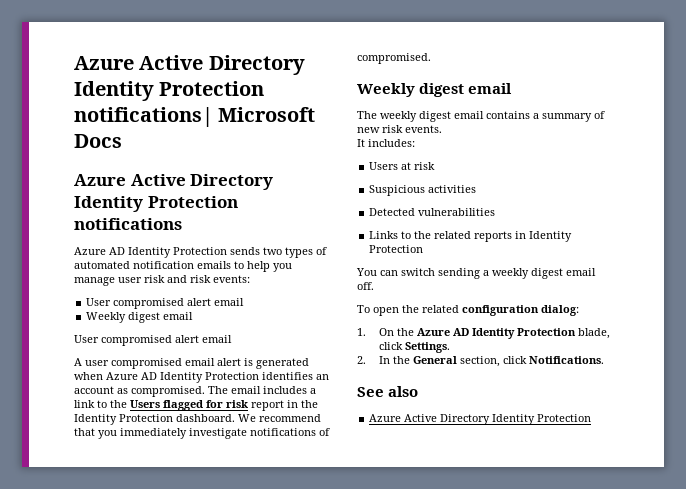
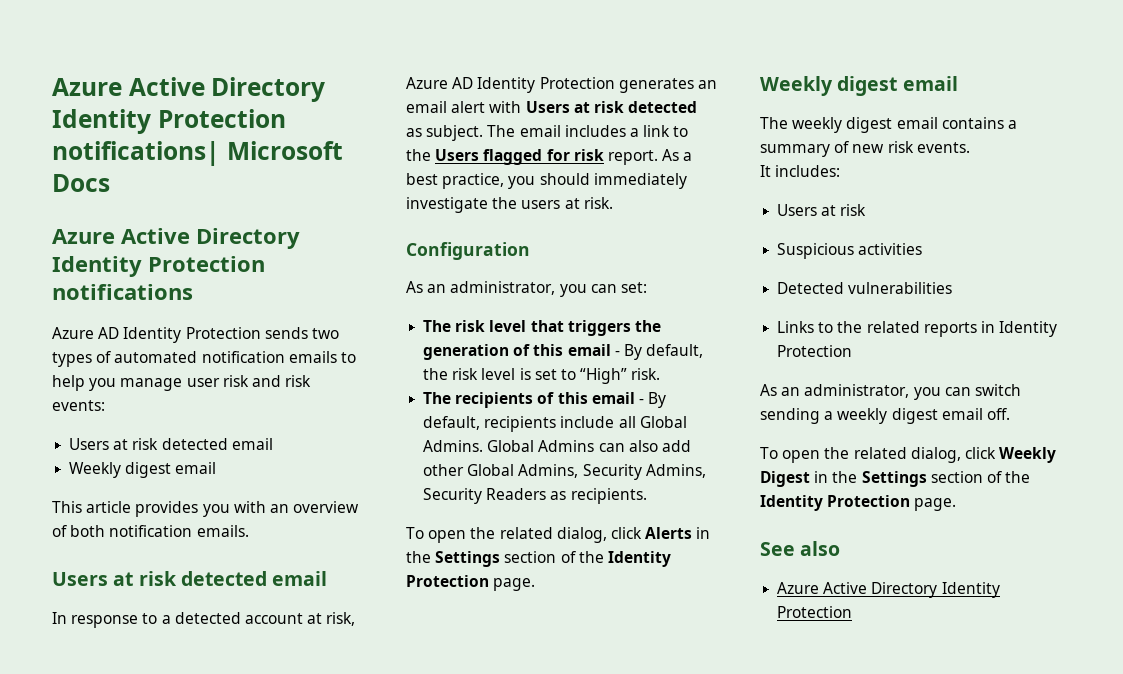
[86,298,212,309] User compromised alert -> [69,438,228,450] Users at risk detected
[74,335,232,346] [74,358,309,369] [74,372,329,383] [74,386,205,397] User compromised alert email // A user compromised email alert is generated when Azure AD Identity Protection identifies an account as compromised. -> [52,501,360,517] [52,525,249,537] [52,571,328,586] [52,612,356,628] [406,77,717,93] [406,101,698,113] [406,125,484,141] This article provides you with an overview of both notification emails. // Users at risk detected email // In response to a detected account at risk, Azure AD Identity Protection generates an email alert with Users at risk detected as subject.
[251,400,318,411] [74,414,321,425] [74,428,330,439] [357,53,431,64] report in the Identity Protection dashboard. We recommend that you immediately investigate notifications of compromised. -> [607,149,693,165] [406,173,687,189] [406,197,613,213] [406,242,530,260] [406,281,647,297] [423,320,661,336] [423,344,704,360] [423,368,661,384] [423,392,667,408] [423,416,687,432] [423,440,691,452] [423,464,706,480] [423,488,647,504] [406,527,711,543] [406,551,671,567] [406,575,536,591] report. As a best practice, you should immediately investigate the users at risk. // Configuration // As an administrator, you can set: // The risk level that triggers the generation of this email - By default, the risk level is set to “High” risk. // The recipients of this email - By default, recipients include all Global Admins. Global Admins can also add other Global Admins, Security Admins, Security Readers as recipients. // To open the related dialog, click Alerts in the Settings section of the Identity Protection page.
[356,268,377,276] You -> [760,384,941,400] As an administrator, you
[462,305,579,316] [357,328,610,339] [378,342,450,353] [357,356,604,367] configuration dialog: // 1. On the Azure AD Identity Protection blade, click Settings. // 2. In the General section, click Notifications. -> [910,447,1057,463] [760,471,1031,487] [760,495,957,511] dialog, click Weekly Digest in the Settings section of the Identity Protection page.

